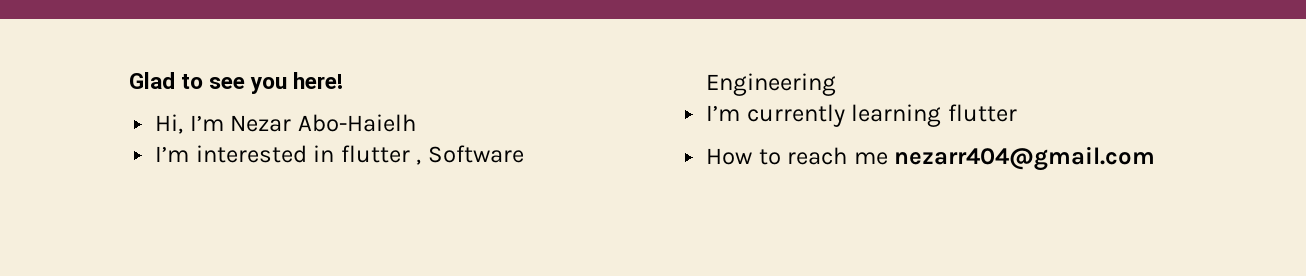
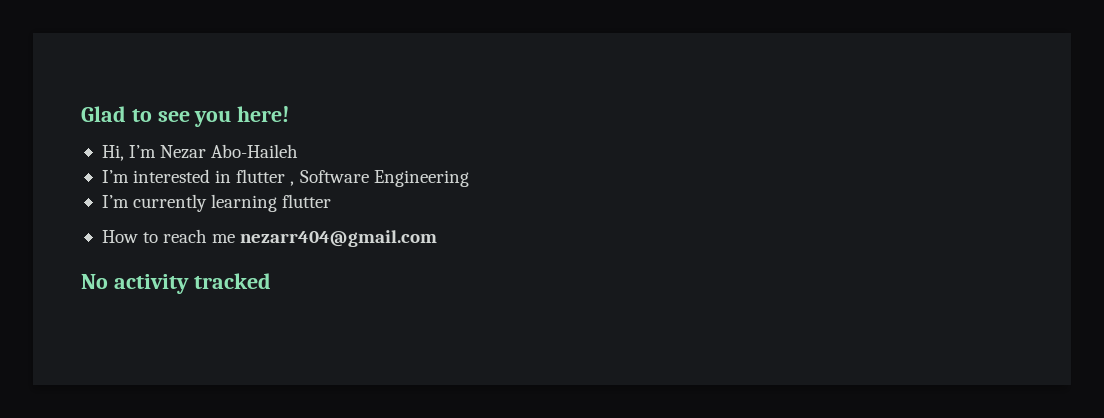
[297,114,416,132] Abo-Haielh -> [211,144,299,158] Abo-Haileh
(1156, 158) none -> [81,273,271,294] // No activity tracked

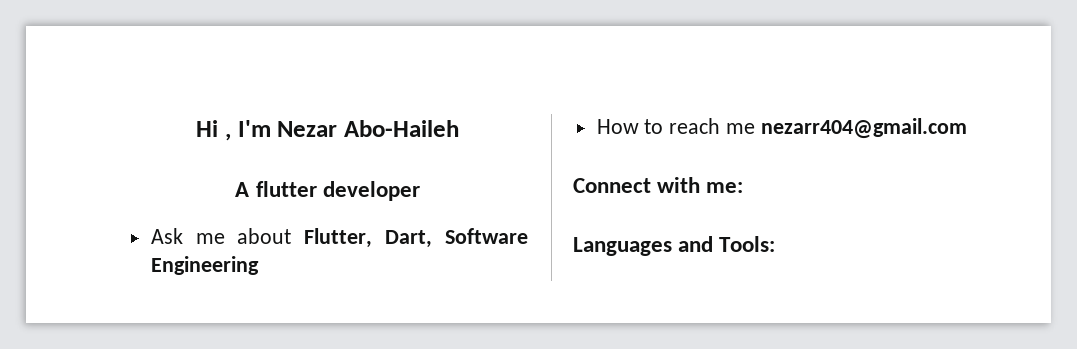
[81,106,290,127] [101,144,299,161] [101,169,469,187] [101,194,332,212] Glad to see you here! // Hi, I’m Nezar Abo-Haileh // I’m interested in flutter , Software Engineering // I’m currently learning flutter -> [196,120,459,141] [235,181,420,201] [150,228,528,248] [150,256,259,275] Hi , I'm Nezar Abo-Haileh // A flutter developer // Ask me about Flutter, Dart, Software Engineering
[81,273,271,294] No activity tracked -> [573,177,744,193] [573,236,776,256] Connect with me: // Languages and Tools:

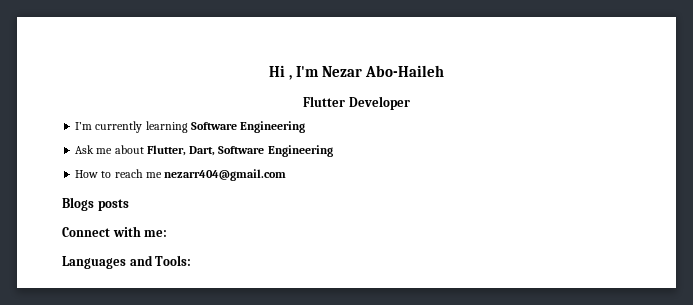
[235,181,420,201] A flutter developer -> [303,96,410,110] [75,121,306,133] Flutter Developer // I’m currently learning Software Engineering
(967, 128) none -> [62,197,129,211] // Blogs posts

